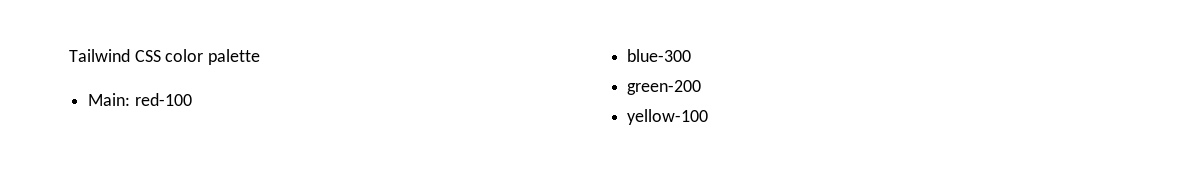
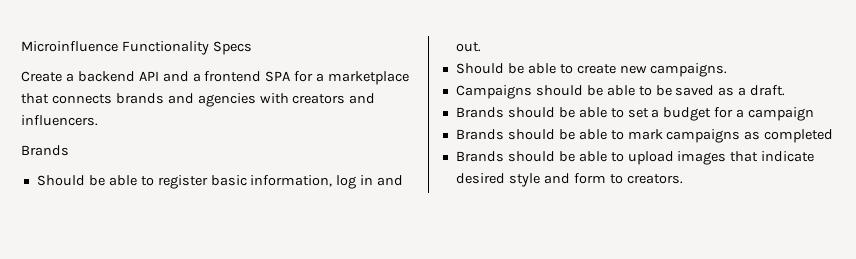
[69,49,261,65] [88,93,192,106] [627,49,692,62] [627,80,702,95] [627,109,709,125] Tailwind CSS color palette // Main: red-100 // blue-300 // green-200 // yellow-100 -> [21,41,252,55] [21,71,410,85] [21,93,376,107] [21,115,98,126] [21,145,69,156] [36,175,404,189] [455,42,481,52] [455,63,728,77] [455,85,786,99] [455,107,815,121] [455,129,834,143] [455,151,815,165] [455,173,683,187] Microinfluence Functionality Specs // Create a backend API and a frontend SPA for a marketplace that connects brands and agencies with creators and influencers. // Brands // Should be able to register basic information, log in and out. // Should be able to create new campaigns. // Campaigns should be able to be saved as a draft. // Brands should be able to set a budget for a campaign // Brands should be able to mark campaigns as completed // Brands should be able to upload images that indicate desired style and form to creators.

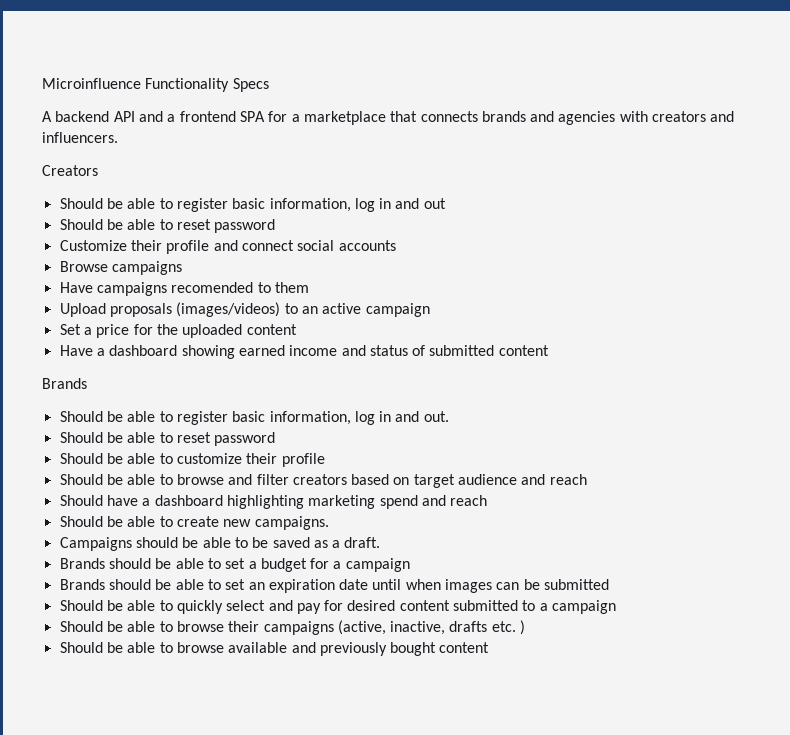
[21,71,74,82] Create a -> [42,111,52,122] A
(98, 120) none -> [42,165,98,176] [59,198,446,212] [59,219,276,233] [59,240,396,254] [59,261,182,275] [59,282,309,296] [59,302,430,317] [59,324,297,338] [59,345,549,359] // Creators // Should be able to register basic information, log in and out // Should be able to reset password // Customize their profile and connect social accounts // Browse campaigns // Have campaigns recomended to them // Upload proposals (images/videos) to an active campaign // Set a price for the uploaded content // Have a dashboard showing earned income and status of submitted content
(481, 47) none -> [59,432,276,446] [59,453,325,467] [59,474,587,488] [59,495,488,509] // Should be able to reset password // Should be able to customize their profile // Should be able to browse and filter creators based on target audience and reach // Should have a dashboard highlighting marketing spend and reach
[627,129,834,143] [455,151,815,165] [455,173,683,187] mark campaigns as completed // Brands should be able to upload images that indicate desired style and form to creators. -> [225,579,610,593] [59,600,617,614] [59,620,526,635] [59,642,490,656] set an expiration date until when images can be submitted // Should be able to quickly select and pay for desired content submitted to a campaign // Should be able to browse their campaigns (active, inactive, drafts etc. ) // Should be able to browse available and previously bought content

